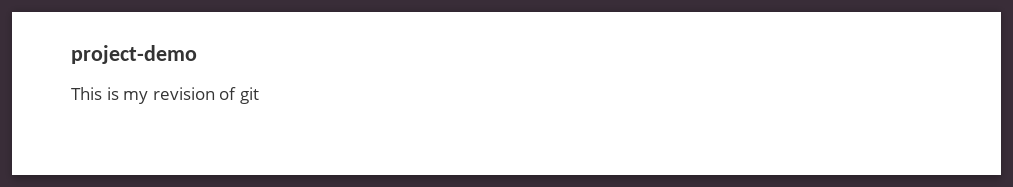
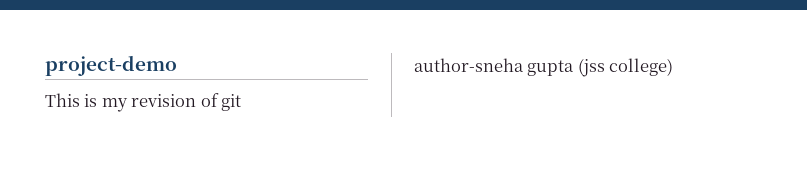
(259, 95) none -> [414,58,674,77] // author-sneha gupta (jss college)

